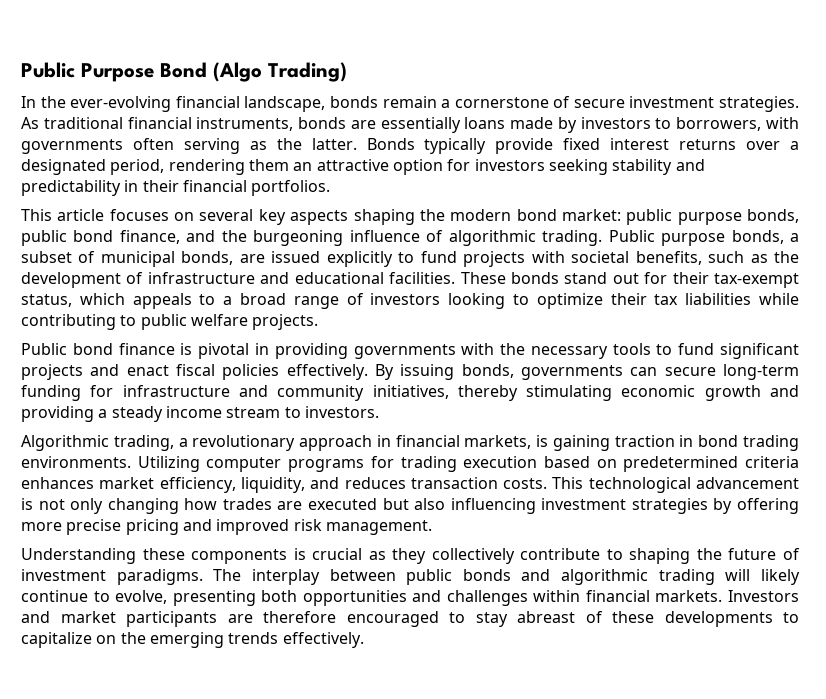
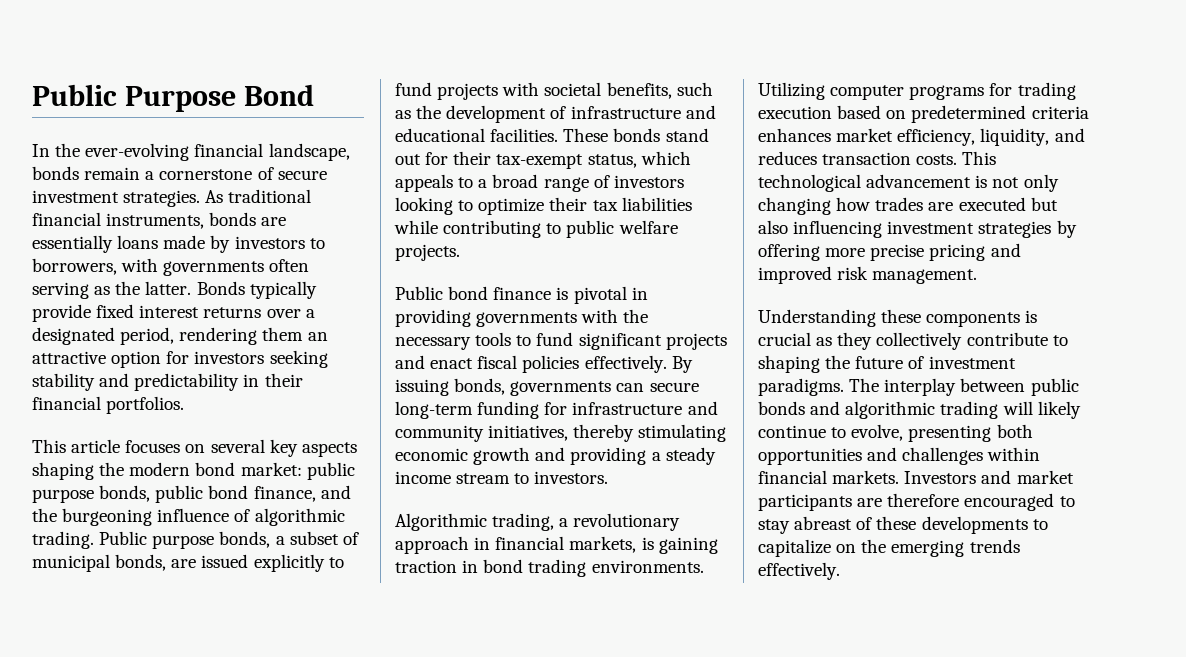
[213,62,347,82] (Algo Trading) -> (315, 95) none

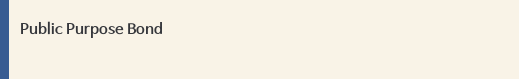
[32,143,350,161] [32,166,327,180] [32,189,312,207] [32,212,287,229] [32,235,325,253] [32,258,310,276] [32,281,317,299] [32,304,315,322] [32,327,328,345] [32,350,328,368] [32,373,303,391] [32,396,185,414] [32,439,357,457] [32,462,355,480] [32,485,351,503] [32,508,345,526] [32,531,359,549] [32,554,344,572] [395,82,713,100] [395,105,716,123] [395,128,709,142] [395,151,691,169] [395,174,684,192] [395,197,692,215] [394,220,678,238] [395,244,460,261] [395,286,648,304] [395,309,649,327] [395,332,727,350] [395,355,693,373] [395,378,699,396] [395,401,718,419] [395,424,727,442] [395,447,716,465] [395,471,609,484] [395,513,681,531] [395,536,718,554] [395,559,704,577] [758,82,1076,100] [758,105,1089,123] [758,128,1085,146] [758,151,997,165] [758,174,1059,192] [758,197,1058,215] [758,220,1077,238] [758,243,1021,261] [758,266,978,284] [758,309,1038,327] [758,332,1068,350] [758,355,1016,373] [758,378,1079,396] [758,401,1081,419] [758,424,1033,442] [758,447,1041,465] [758,470,1074,484] [758,493,1075,511] [758,516,1048,534] [758,539,1020,557] [758,562,840,580] // In the ever-evolving financial landscape, bonds remain a cornerstone of secure investment strategies. As traditional financial instruments, bonds are essentially loans made by investors to borrowers, with governments often serving as the latter. Bonds typically provide fixed interest returns over a designated period, rendering them an attractive option for investors seeking stability and predictability in their financial portfolios. // This article focuses on several key aspects shaping the modern bond market: public purpose bonds, public bond finance, and the burgeoning influence of algorithmic trading. Public purpose bonds, a subset of municipal bonds, are issued explicitly to fund projects with societal benefits, such as the development of infrastructure and educational facilities. These bonds stand out for their tax-exempt status, which appeals to a broad range of investors looking to optimize their tax liabilities while contributing to public welfare projects. // Public bond finance is pivotal in providing governments with the necessary tools to fund significant projects and enact fiscal policies effectively. By issuing bonds, governments can secure long-term funding for infrastructure and community initiatives, thereby stimulating economic growth and providing a steady income stream to investors. // Algorithmic trading, a revolutionary approach in financial markets, is gaining traction in bond trading environments. Utilizing computer programs for trading execution based on predetermined criteria enhances market efficiency, liquidity, and reduces transaction costs. This technological advancement is not only changing how trades are executed but also influencing investment strategies by offering more precise pricing and improved risk management. // Understanding these components is crucial as they collectively contribute to shaping the future of investment paradigms. The interplay between public bonds and algorithmic trading will likely continue to evolve, presenting both opportunities and challenges within financial markets. Investors and market participants are therefore encouraged to stay abreast of these developments to capitalize on the emerging trends effectively. -> (164, 28) none

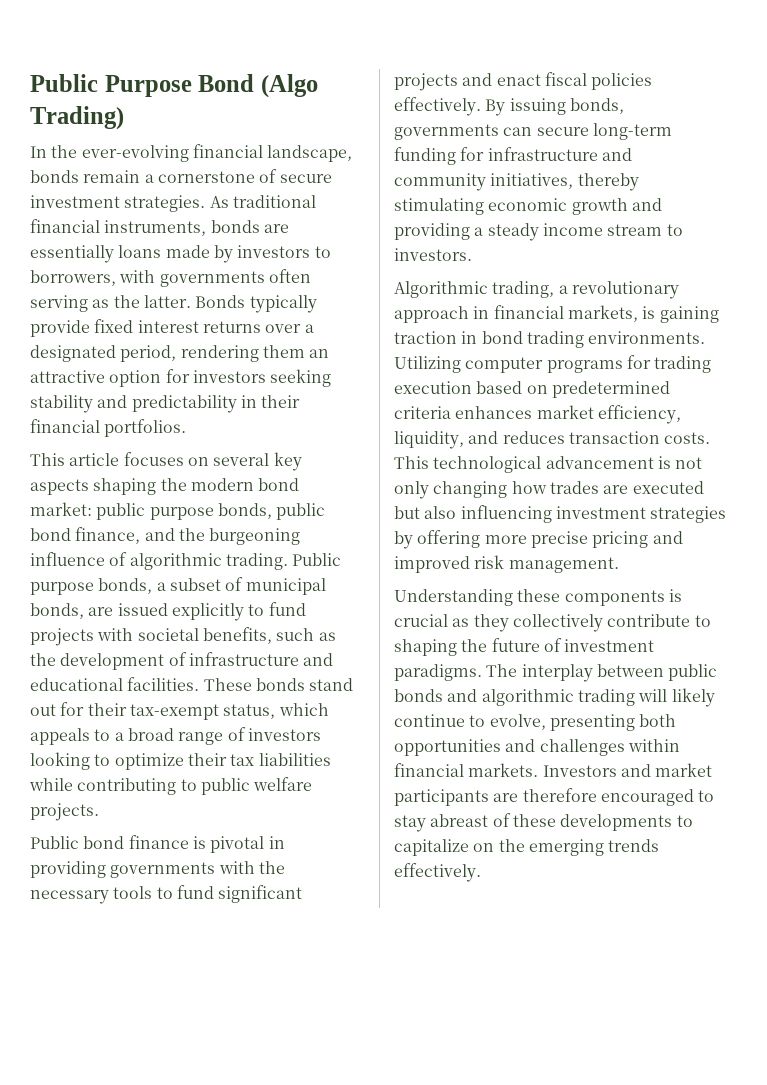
(164, 28) none -> [260,74,318,98] [30,106,124,130] [30,144,353,162] [30,169,332,183] [30,195,316,212] [30,219,289,236] [30,245,331,263] [30,269,311,287] [30,295,317,313] [30,319,314,337] [30,345,330,362] [30,369,332,387] [30,395,301,413] [30,419,187,437] [30,452,302,471] [30,478,300,495] [30,502,326,520] [30,527,301,545] [30,552,342,570] [30,577,326,595] [30,602,306,621] [30,627,336,646] [30,652,334,670] [30,677,354,691] [30,702,329,720] [30,727,321,745] [30,752,331,770] [29,777,313,795] [30,803,99,821] [30,835,285,853] [30,861,285,878] [30,885,303,904] [394,72,653,91] [394,97,624,116] [394,123,672,140] [394,147,632,165] [394,173,639,191] [394,198,662,215] [394,223,683,241] [394,248,472,261] [394,281,679,299] [394,305,719,323] [394,331,706,348] [394,355,712,373] [394,381,670,398] [394,405,681,424] [394,431,711,449] [394,456,703,473] [394,481,704,499] [394,505,727,523] [394,530,683,549] [394,555,619,573] [394,589,682,606] [394,614,711,632] [394,638,655,656] [394,664,718,682] [394,688,715,707] [394,714,677,731] [394,739,680,756] [394,763,713,777] [394,788,715,806] [394,813,693,832] [394,839,660,856] [394,863,481,882] (Algo Trading) // In the ever-evolving financial landscape, bonds remain a cornerstone of secure investment strategies. As traditional financial instruments, bonds are essentially loans made by investors to borrowers, with governments often serving as the latter. Bonds typically provide fixed interest returns over a designated period, rendering them an attractive option for investors seeking stability and predictability in their financial portfolios. // This article focuses on several key aspects shaping the modern bond market: public purpose bonds, public bond finance, and the burgeoning influence of algorithmic trading. Public purpose bonds, a subset of municipal bonds, are issued explicitly to fund projects with societal benefits, such as the development of infrastructure and educational facilities. These bonds stand out for their tax-exempt status, which appeals to a broad range of investors looking to optimize their tax liabilities while contributing to public welfare projects. // Public bond finance is pivotal in providing governments with the necessary tools to fund significant projects and enact fiscal policies effectively. By issuing bonds, governments can secure long-term funding for infrastructure and community initiatives, thereby stimulating economic growth and providing a steady income stream to investors. // Algorithmic trading, a revolutionary approach in financial markets, is gaining traction in bond trading environments. Utilizing computer programs for trading execution based on predetermined criteria enhances market efficiency, liquidity, and reduces transaction costs. This technological advancement is not only changing how trades are executed but also influencing investment strategies by offering more precise pricing and improved risk management. // Understanding these components is crucial as they collectively contribute to shaping the future of investment paradigms. The interplay between public bonds and algorithmic trading will likely continue to evolve, presenting both opportunities and challenges within financial markets. Investors and market participants are therefore encouraged to stay abreast of these developments to capitalize on the emerging trends effectively.

